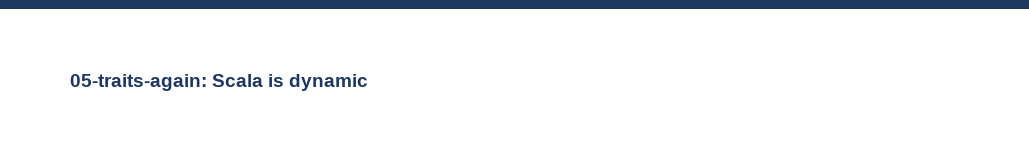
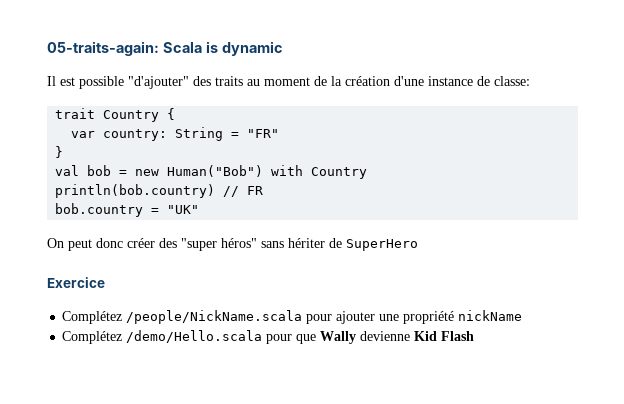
(369, 82) none -> [47,76,530,89] [55,108,176,122] [71,127,280,141] [55,146,64,158] [55,165,368,179] [55,184,264,198] [55,203,200,217] [47,238,418,251] [47,277,105,288] [62,310,523,324] [62,330,475,344] // Il est possible "d'ajouter" des traits au moment de la création d'une instance de classe: // trait Country { // var country: String = "FR" // } // val bob = new Human("Bob") with Country // println(bob.country) // FR // bob.country = "UK" // On peut donc créer des "super héros" sans hériter de SuperHero // Exercice // Complétez /people/NickName.scala pour ajouter une propriété nickName // Complétez /demo/Hello.scala pour que Wally devienne Kid Flash

